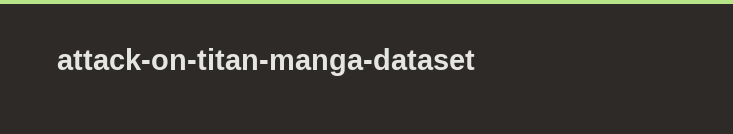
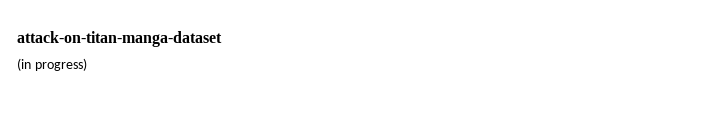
(475, 62) none -> [17,58,87,71] // (in progress)

